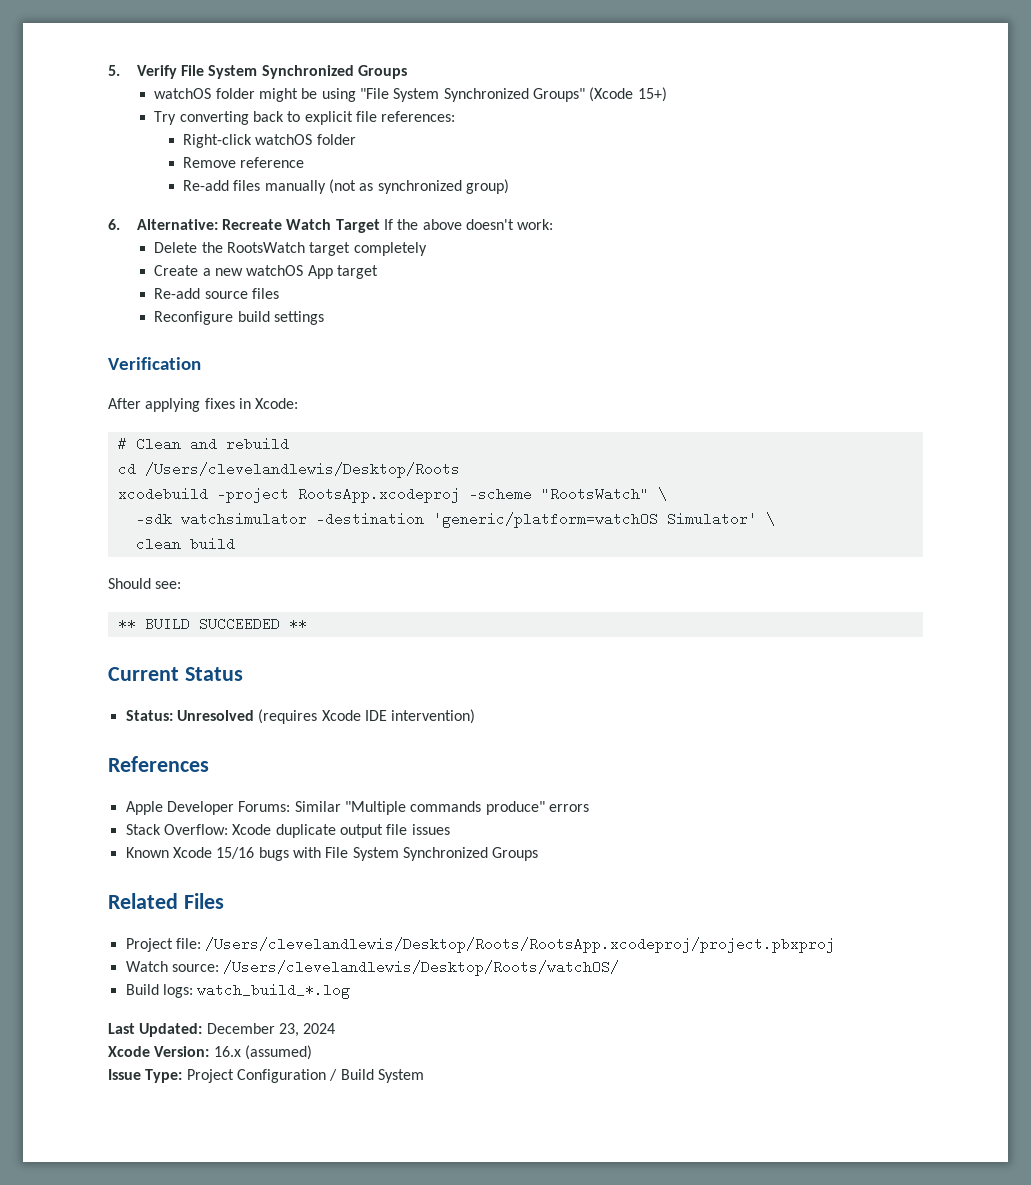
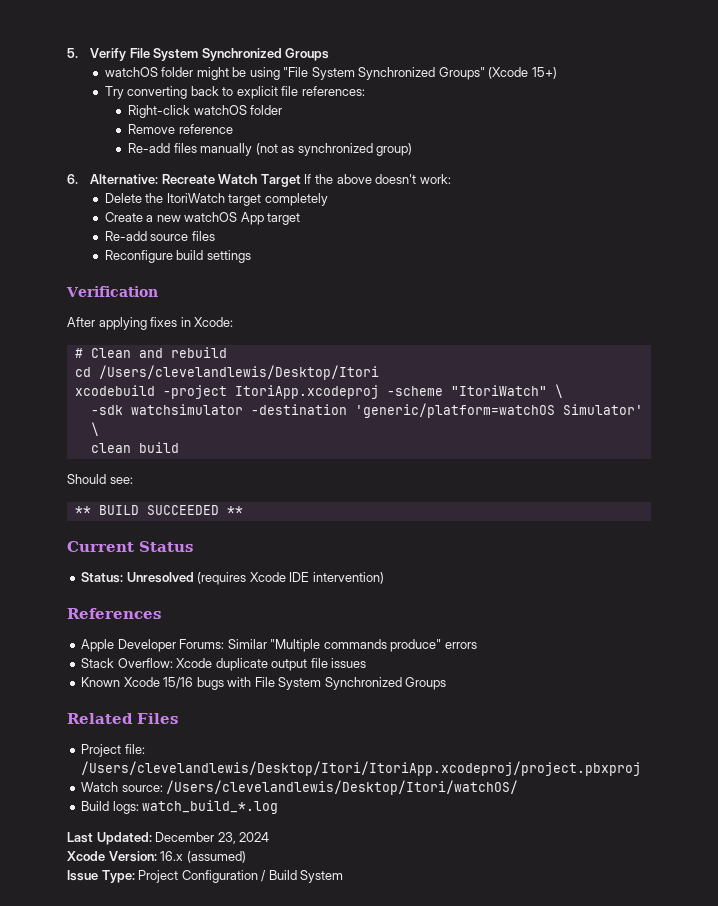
[226,242,305,253] RootsWatch -> [166,193,225,203] ItoriWatch
[144,462,460,478] /Users/clevelandlewis/Desktop/Roots -> [98,365,379,380] /Users/clevelandlewis/Desktop/Itori
[297,487,649,503] RootsApp.xcodeproj -scheme "RootsWatch" -> [234,385,547,399] ItoriApp.xcodeproj -scheme "ItoriWatch"
[205,937,836,953] /Users/clevelandlewis/Desktop/Roots/RootsApp.xcodeproj/project.pbxproj -> [81,761,642,776] /Users/clevelandlewis/Desktop/Itori/ItoriApp.xcodeproj/project.pbxproj
[223,960,620,976] /Users/clevelandlewis/Desktop/Roots/watchOS/ -> [166,780,519,795] /Users/clevelandlewis/Desktop/Itori/watchOS/

